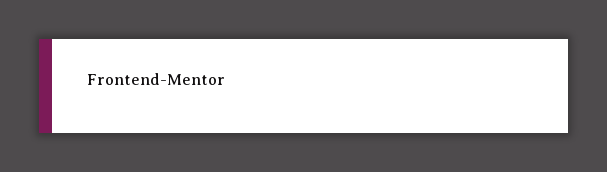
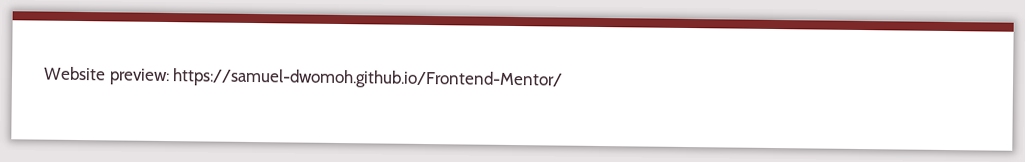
[87,73,225,85] Frontend-Mentor -> [43,66,564,90] Website preview: https://samuel-dwomoh.github.io/Frontend-Mentor/

